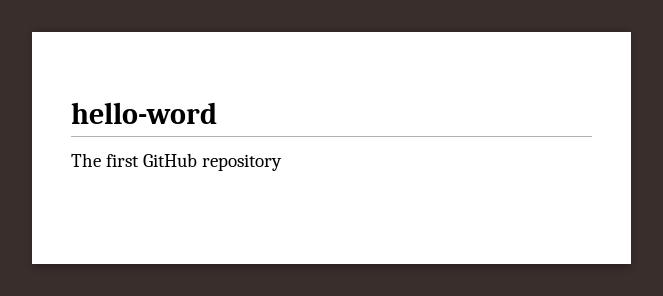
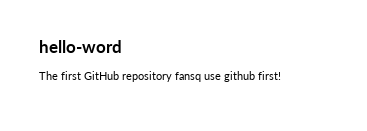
(283, 162) none -> [175,71,281,82] fansq use github first!

